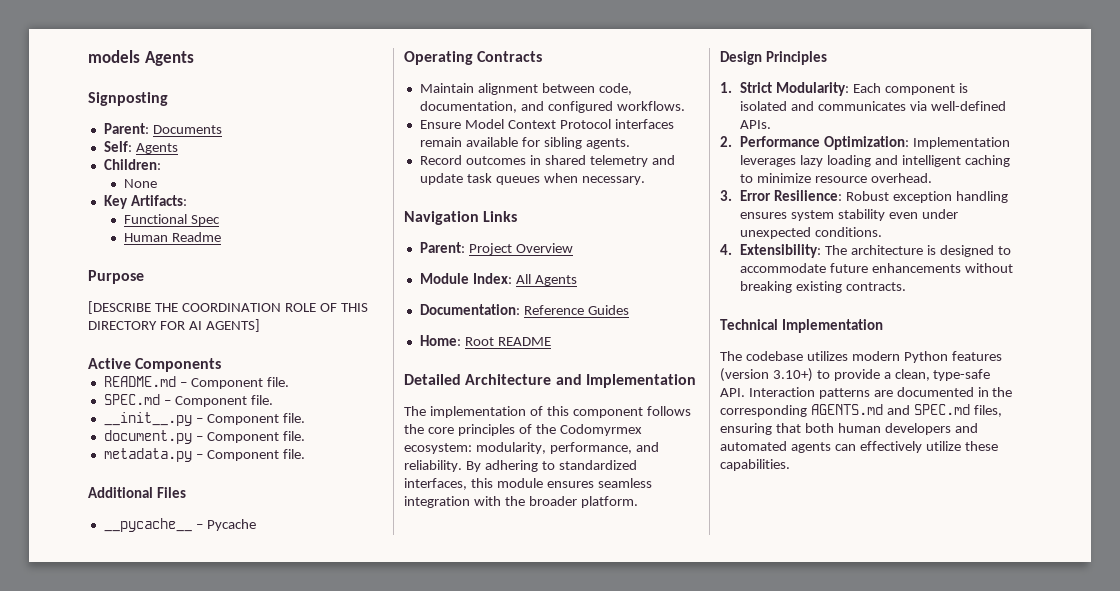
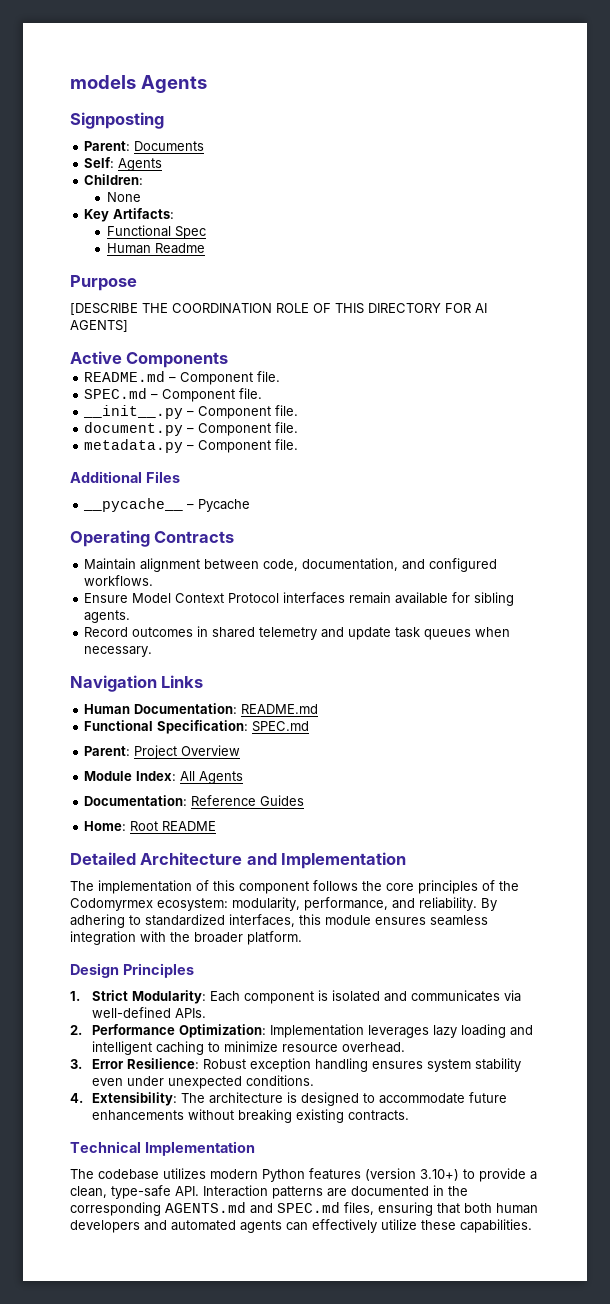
(518, 216) none -> [84,703,319,714] [84,720,310,734] // Human Documentation: README.md // Functional Specification: SPEC.md

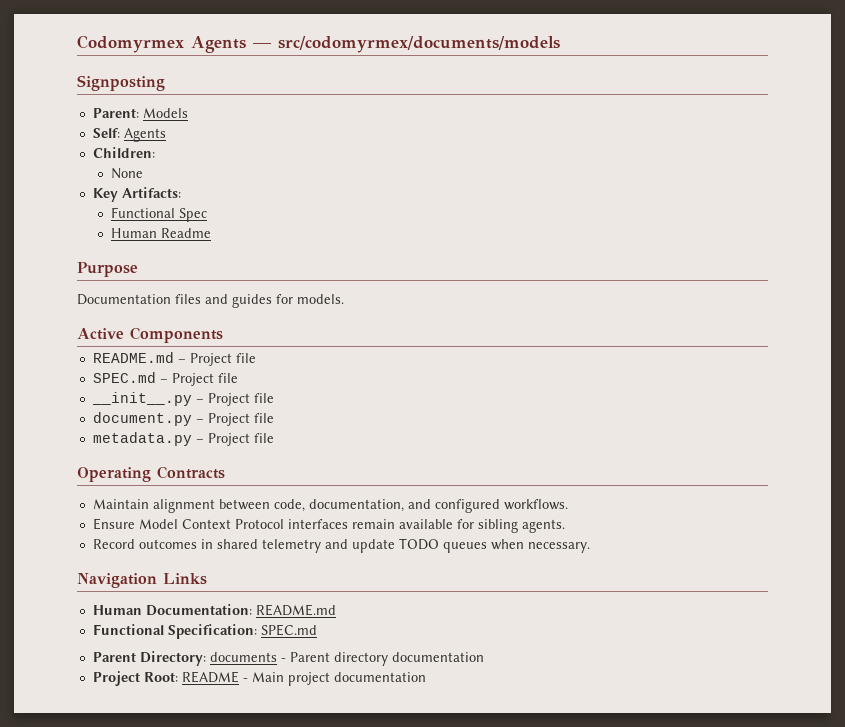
[70,75,207,93] models Agents -> [77,35,560,53] Codomyrmex Agents — src/codomyrmex/documents/models
[134,141,205,151] Documents -> [142,108,188,118] Models
[70,303,487,315] [70,320,128,332] [DESCRIBE THE COORDINATION ROLE OF THIS DIRECTORY FOR AI AGENTS] -> [77,294,344,308] Documentation files and guides for models.
[180,371,281,385] Component file. -> [189,353,256,366] Project file
[162,388,263,402] Component file. -> [171,373,238,386] Project file
[198,405,299,419] Component file. -> [207,393,274,406] Project file
[198,422,299,436] Component file. -> [207,413,274,426] Project file
[198,439,299,453] [70,471,180,483] [83,498,251,512] Component file. // Additional Files // __pycache__ – Pycache -> [207,433,274,446] Project file
[395,627,421,638] task -> [398,538,439,550] TODO
[84,745,241,759] [84,771,244,784] [84,795,305,806] [84,821,217,831] [70,852,407,869] [70,880,519,894] [70,897,497,911] [70,914,488,928] [70,931,302,945] [70,963,194,978] [70,990,522,1004] [92,1007,207,1018] [70,1024,534,1038] [92,1041,406,1055] [70,1058,522,1072] [92,1075,315,1089] [70,1092,508,1106] [92,1109,410,1123] [70,1141,255,1156] [70,1168,537,1182] [70,1185,468,1199] [70,1202,538,1216] [70,1219,532,1233] Parent: Project Overview // Module Index: All Agents // Documentation: Reference Guides // Home: Root README // Detailed Architecture and Implementation // The implementation of this component follows the core principles of the Codomyrmex ecosystem: modularity, performance, and reliability. By adhering to standardized interfaces, this module ensures seamless integration with the broader platform. // Design Principles // 1. Strict Modularity: Each component is isolated and communicates via well-defined APIs. // 2. Performance Optimization: Implementation leverages lazy loading and intelligent caching to minimize resource overhead. // 3. Error Resilience: Robust exception handling ensures system stability even under unexpected conditions. // 4. Extensibility: The architecture is designed to accommodate future enhancements without breaking existing contracts. // Technical Implementation // The codebase utilizes modern Python features (version 3.10+) to provide a clean, type-safe API. Interaction patterns are documented in the corresponding AGENTS.md and SPEC.md files, ensuring that both human developers and automated agents can effectively utilize these capabilities. -> [92,651,484,666] [92,671,426,686] Parent Directory: documents - Parent directory documentation // Project Root: README - Main project documentation

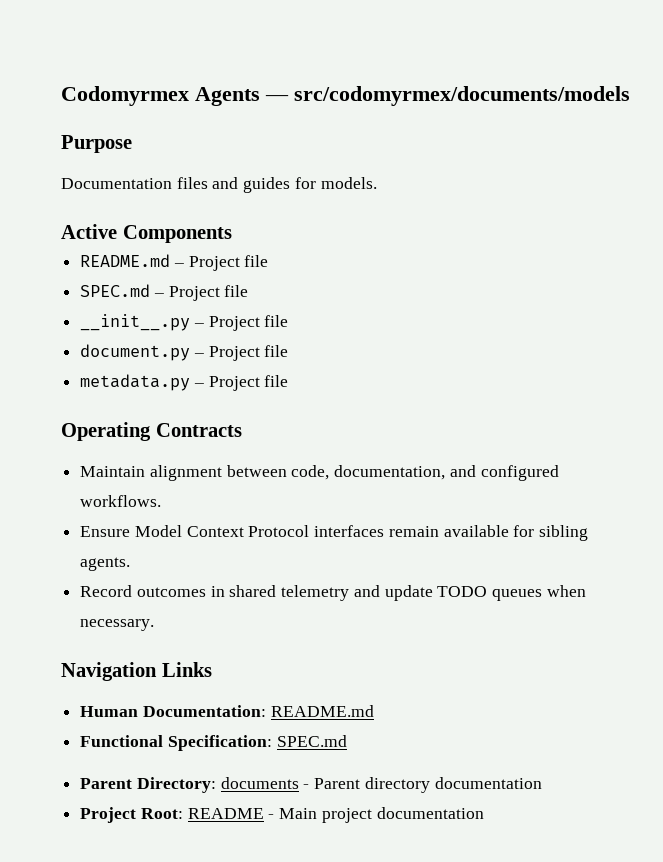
[77,75,165,91] [92,108,188,118] [92,128,166,142] [92,147,155,158] [111,168,144,179] [92,187,181,202] [111,207,208,222] [111,228,212,238] // Signposting // Parent: Models // Self: Agents // Children: // None // Key Artifacts: // Functional Spec // Human Readme -> (630, 96) none

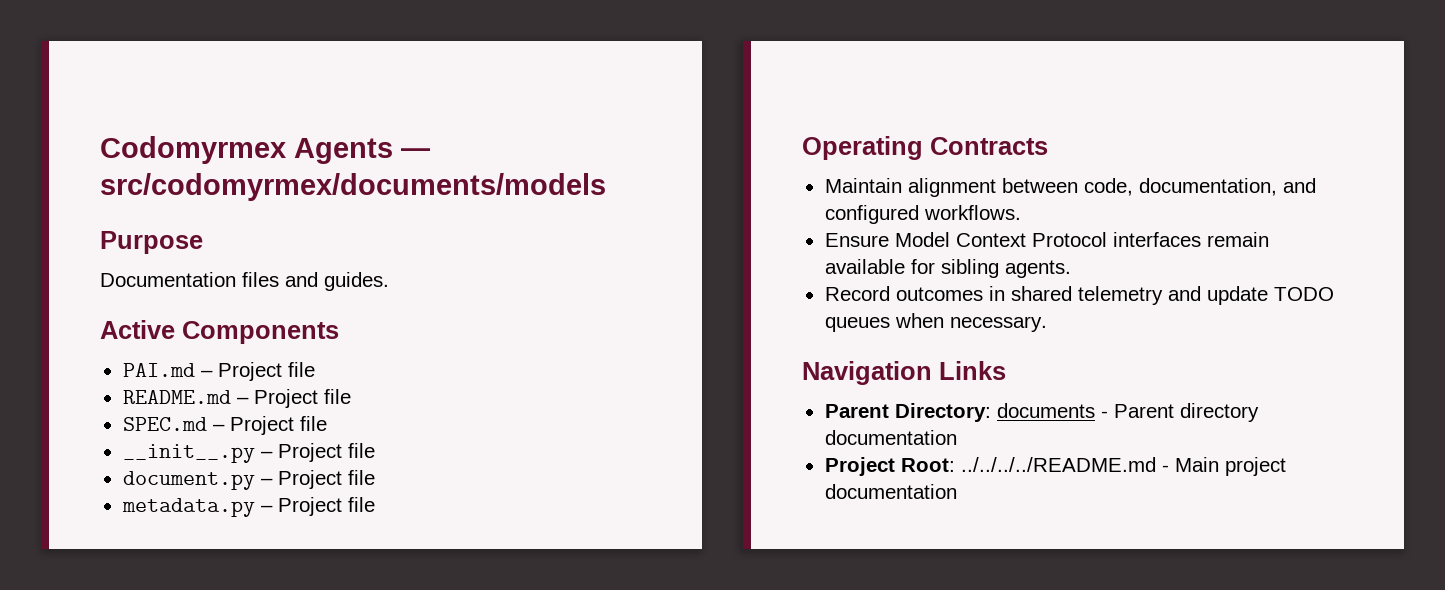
[243,177,377,193] guides for models. -> [324,272,389,291] guides.
(232, 234) none -> [122,362,315,381] // PAI.md – Project file
[80,705,374,717] [80,735,347,751] // Human Documentation: README.md // Functional Specification: SPEC.md -> (1006, 370) none
[187,808,264,819] README -> [960,457,1156,472] ../../../../README.md

